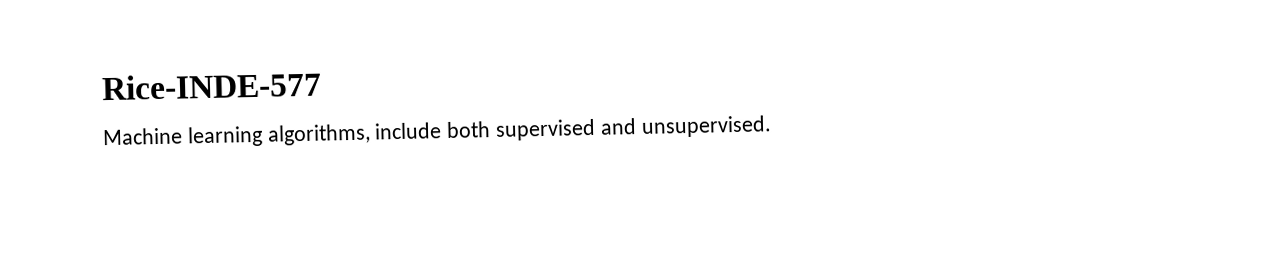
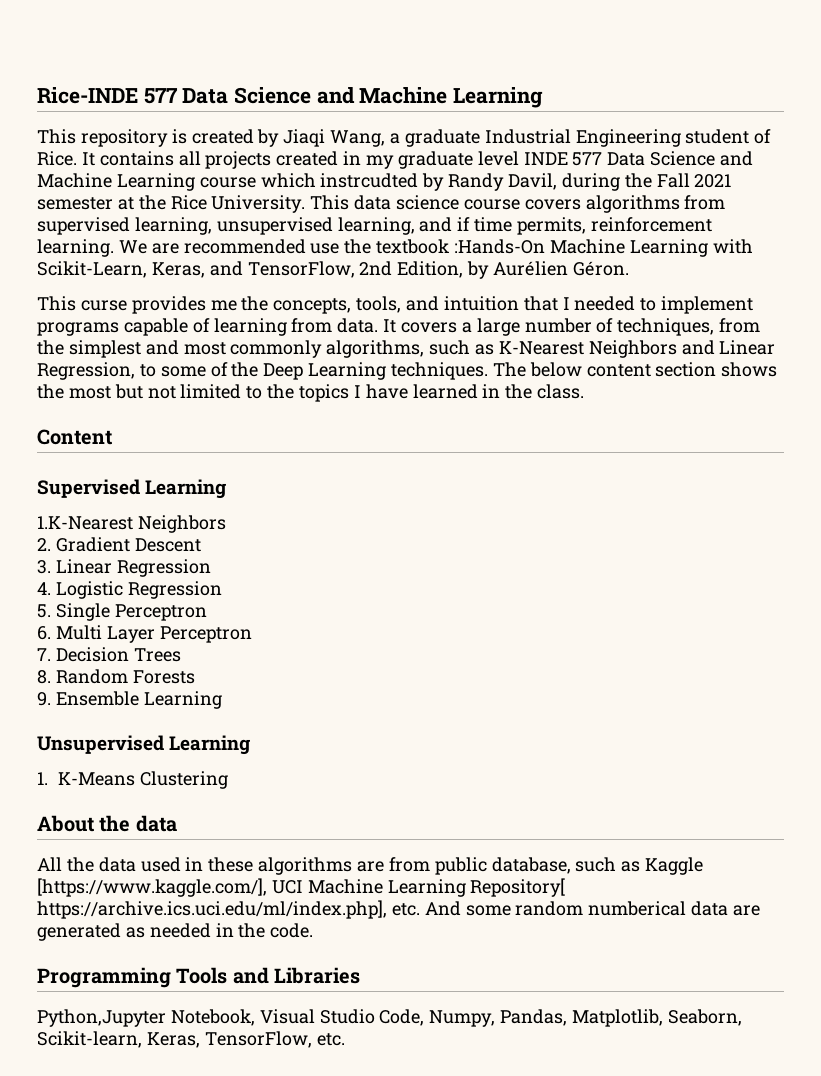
[101,71,322,101] [102,115,772,148] Rice-INDE-577 // Machine learning algorithms, include both supervised and unsupervised. -> [37,87,544,108] [37,129,772,147] [37,151,754,169] [37,173,732,191] [37,195,726,213] [37,217,712,235] [37,239,753,257] [37,261,629,279] [37,296,754,314] [37,318,761,336] [37,340,776,358] [37,362,778,380] [37,384,585,402] [37,429,112,445] [37,479,227,499] [37,515,226,533] [37,537,201,552] [37,559,211,577] [37,581,222,599] [37,603,207,621] [37,625,252,643] [37,647,181,662] [37,669,195,684] [37,691,222,709] [37,735,251,755] [37,771,229,789] [37,815,177,832] [37,857,704,875] [37,878,566,897] [37,900,761,919] [37,923,314,941] [37,967,361,988] [37,1009,742,1027] [37,1031,345,1048] Rice-INDE 577 Data Science and Machine Learning // This repository is created by Jiaqi Wang, a graduate Industrial Engineering student of Rice. It contains all projects created in my graduate level INDE 577 Data Science and Machine Learning course which instrcudted by Randy Davil, during the Fall 2021 semester at the Rice University. This data science course covers algorithms from supervised learning, unsupervised learning, and if time permits, reinforcement learning. We are recommended use the textbook :Hands-On Machine Learning with Scikit-Learn, Keras, and TensorFlow, 2nd Edition, by Aurélien Géron. // This curse provides me the concepts, tools, and intuition that I needed to implement programs capable of learning from data. It covers a large number of techniques, from the simplest and most commonly algorithms, such as K-Nearest Neighbors and Linear Regression, to some of the Deep Learning techniques. The below content section shows the most but not limited to the topics I have learned in the class. // Content // Supervised Learning // 1.K-Nearest Neighbors // 2. Gradient Descent // 3. Linear Regression // 4. Logistic Regression // 5. Single Perceptron // 6. Multi Layer Perceptron // 7. Decision Trees // 8. Random Forests // 9. Ensemble Learning // Unsupervised Learning // 1. K-Means Clustering // About the data // All the data used in these algorithms are from public database, such as Kaggle [https://www.kaggle.com/], UCI Machine Learning Repository[ https://archive.ics.uci.edu/ml/index.php], etc. And some random numberical data are generated as needed in the code. // Programming Tools and Libraries // Python,Jupyter Notebook, Visual Studio Code, Numpy, Pandas, Matplotlib, Seaborn, Scikit-learn, Keras, TensorFlow, etc.

